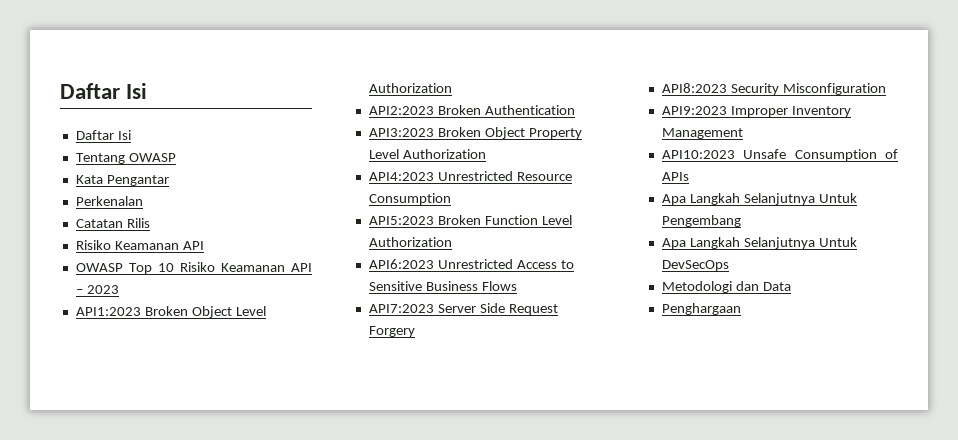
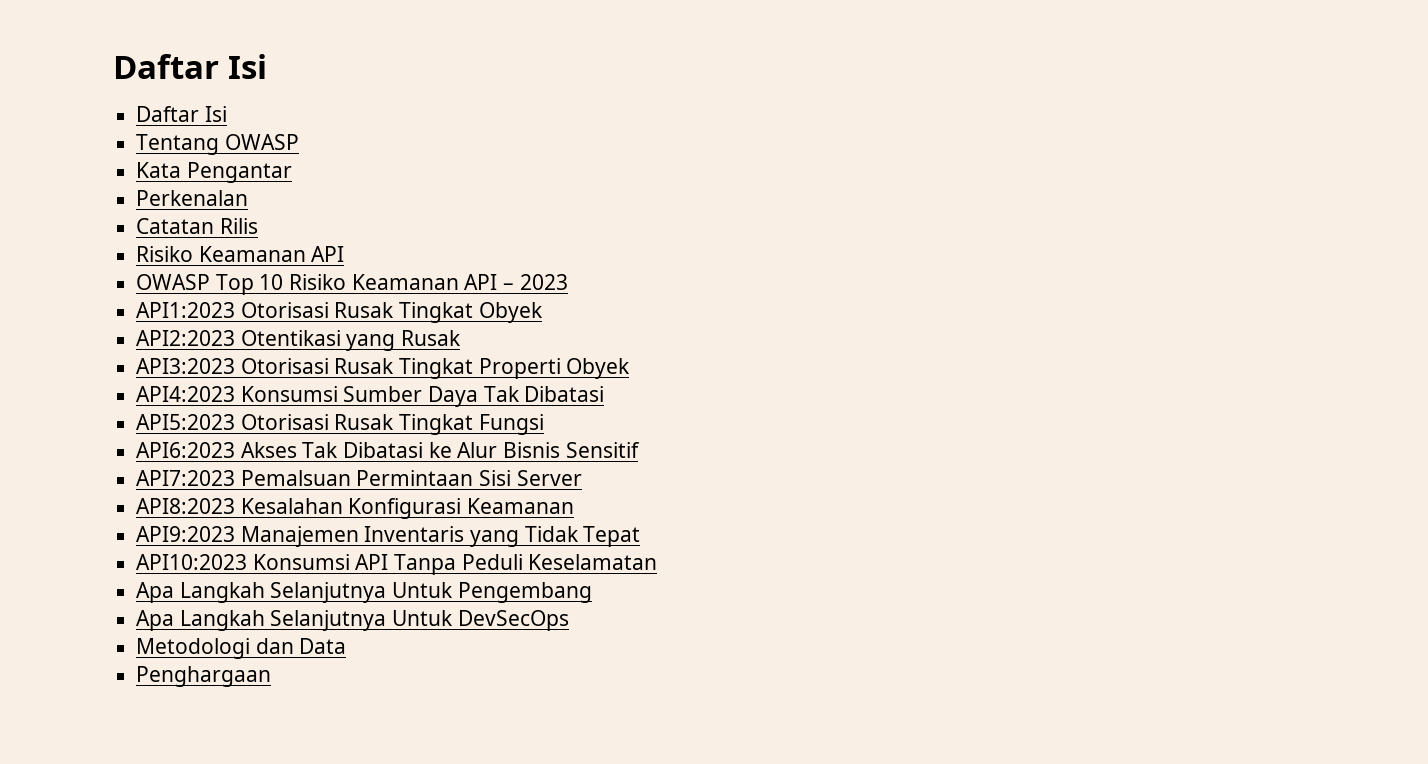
[144,306,266,318] [368,83,452,93] [368,105,575,115] [368,127,582,139] [368,149,486,159] [368,171,572,181] [368,193,451,205] [368,215,572,225] [368,237,452,247] [368,259,574,269] [368,281,517,291] [368,303,558,315] [368,326,415,337] [661,83,886,95] [661,106,851,117] [661,128,743,139] [661,149,898,161] [661,172,689,181] Broken Object Level Authorization // API2:2023 Broken Authentication // API3:2023 Broken Object Property Level Authorization // API4:2023 Unrestricted Resource Consumption // API5:2023 Broken Function Level Authorization // API6:2023 Unrestricted Access to Sensitive Business Flows // API7:2023 Server Side Request Forgery // API8:2023 Security Misconfiguration // API9:2023 Improper Inventory Management // API10:2023 Unsafe Consumption of APIs -> [240,302,543,323] [136,330,462,351] [136,358,631,379] [136,386,605,407] [136,414,544,435] [136,442,640,458] [136,470,582,486] [136,498,575,519] [136,526,641,547] [136,554,658,575] Otorisasi Rusak Tingkat Obyek // API2:2023 Otentikasi yang Rusak // API3:2023 Otorisasi Rusak Tingkat Properti Obyek // API4:2023 Konsumsi Sumber Daya Tak Dibatasi // API5:2023 Otorisasi Rusak Tingkat Fungsi // API6:2023 Akses Tak Dibatasi ke Alur Bisnis Sensitif // API7:2023 Pemalsuan Permintaan Sisi Server // API8:2023 Kesalahan Konfigurasi Keamanan // API9:2023 Manajemen Inventaris yang Tidak Tepat // API10:2023 Konsumsi API Tanpa Peduli Keselamatan

